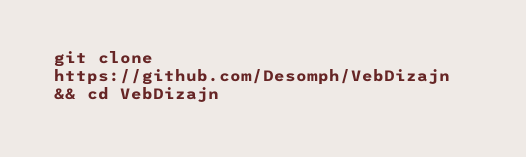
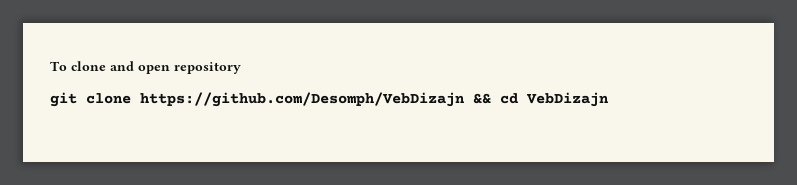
(54, 59) none -> [50,61,241,74] To clone and open repository //

